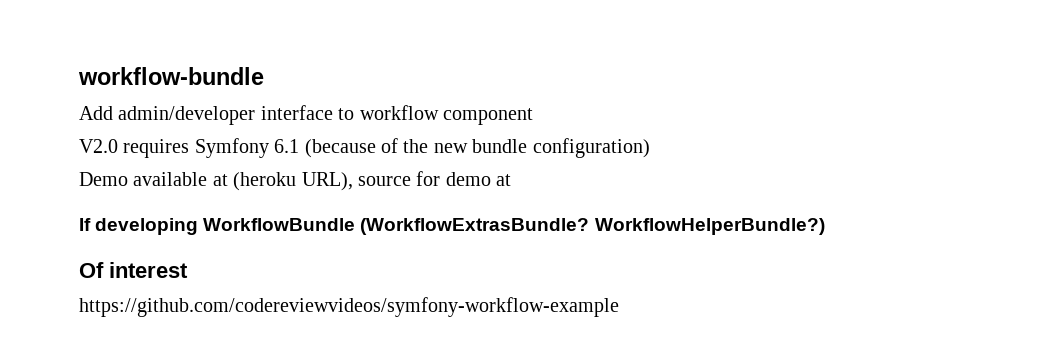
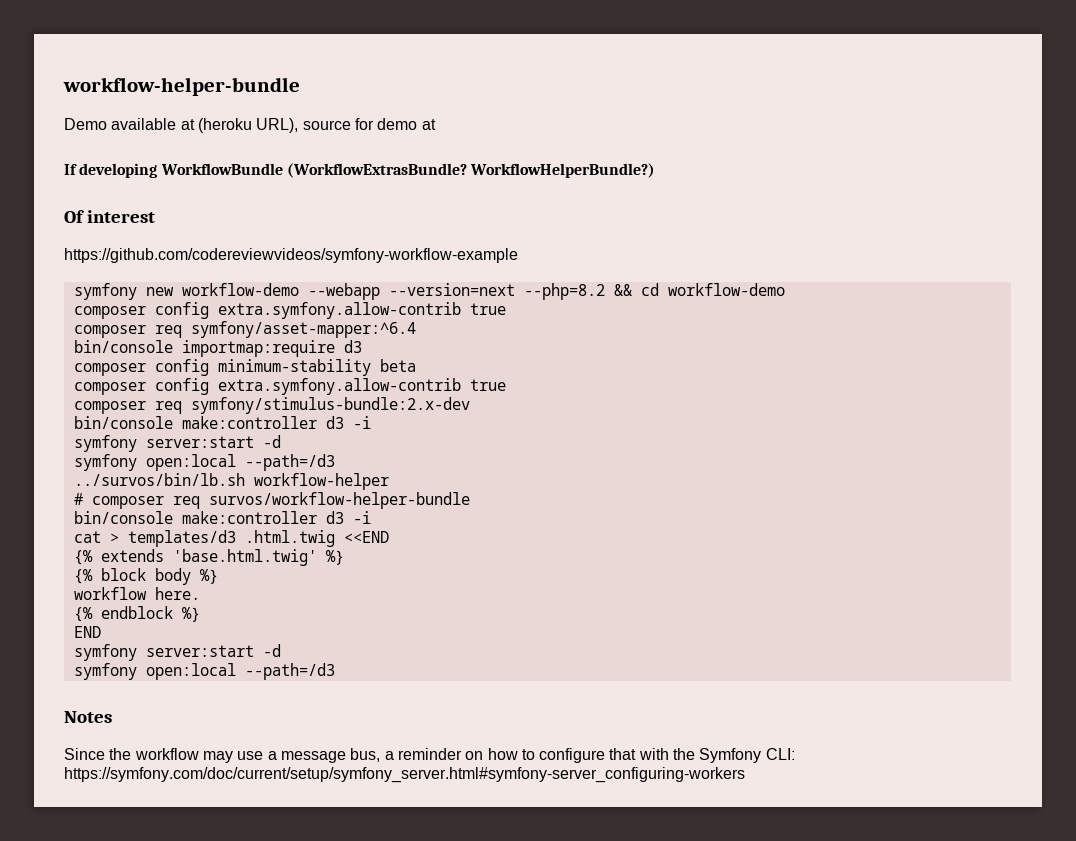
[78,67,264,85] [79,105,533,125] [79,138,650,158] workflow-bundle // Add admin/developer interface to workflow component // V2.0 requires Symfony 6.1 (because of the new bundle configuration) -> [63,77,300,96] workflow-helper-bundle
(619, 307) none -> [73,283,785,300] [73,302,506,319] [73,321,416,338] [73,340,362,357] [73,359,416,376] [73,378,506,395] [73,397,470,414] [73,416,371,429] [73,435,281,452] [73,454,335,471] [73,473,389,490] [73,492,470,509] [73,511,371,524] [73,530,389,547] [73,549,344,566] [73,568,218,585] [73,587,200,600] [73,606,200,622] [73,626,101,638] [73,644,281,661] [73,663,335,680] [64,711,112,723] [64,748,795,763] [64,767,745,783] // symfony new workflow-demo --webapp --version=next --php=8.2 && cd workflow-demo // composer config extra.symfony.allow-contrib true // composer req symfony/asset-mapper:^6.4 // bin/console importmap:require d3 // composer config minimum-stability beta // composer config extra.symfony.allow-contrib true // composer req symfony/stimulus-bundle:2.x-dev // bin/console make:controller d3 -i // symfony server:start -d // symfony open:local --path=/d3 // ../survos/bin/lb.sh workflow-helper // # composer req survos/workflow-helper-bundle // bin/console make:controller d3 -i // cat > templates/d3 .html.twig <<END // {% extends 'base.html.twig' %} // {% block body %} // workflow here. // {% endblock %} // END // symfony server:start -d // symfony open:local --path=/d3 // Notes // Since the workflow may use a message bus, a reminder on how to configure that with the Symfony CLI: https://symfony.com/doc/current/setup/symfony_server.html#symfony-server_configuring-workers

